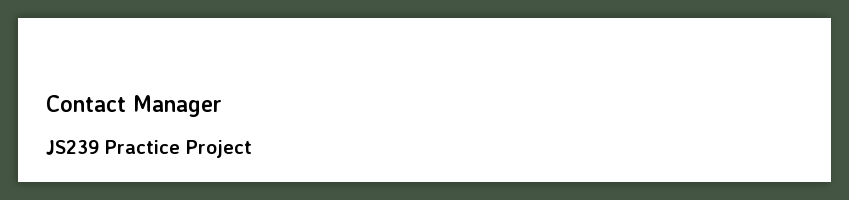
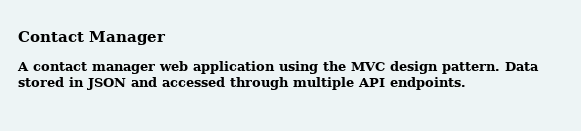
[46,140,252,158] JS239 Practice Project -> [17,61,539,74] [18,77,466,90] A contact manager web application using the MVC design pattern. Data stored in JSON and accessed through multiple API endpoints.

